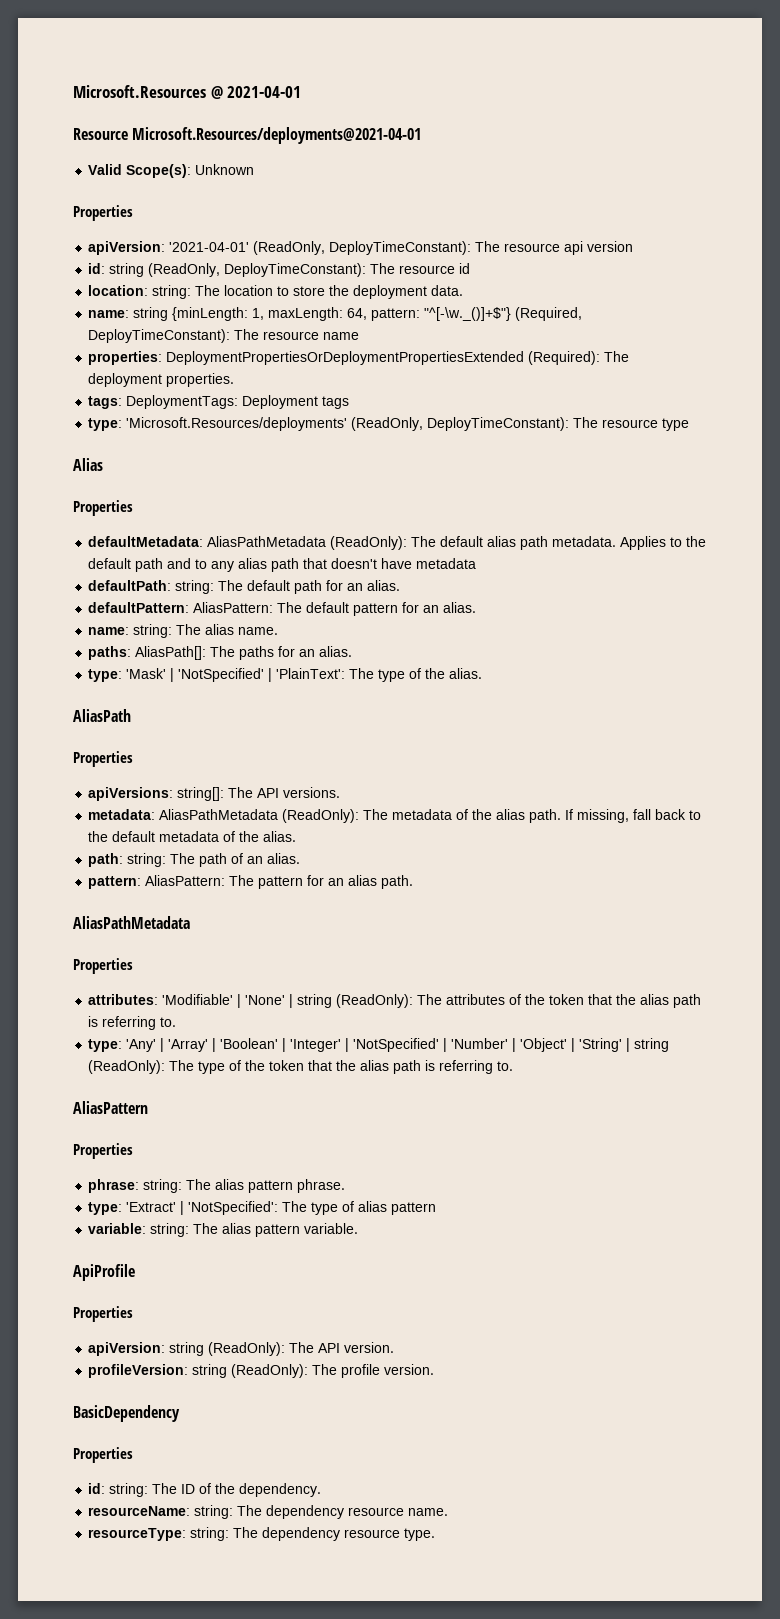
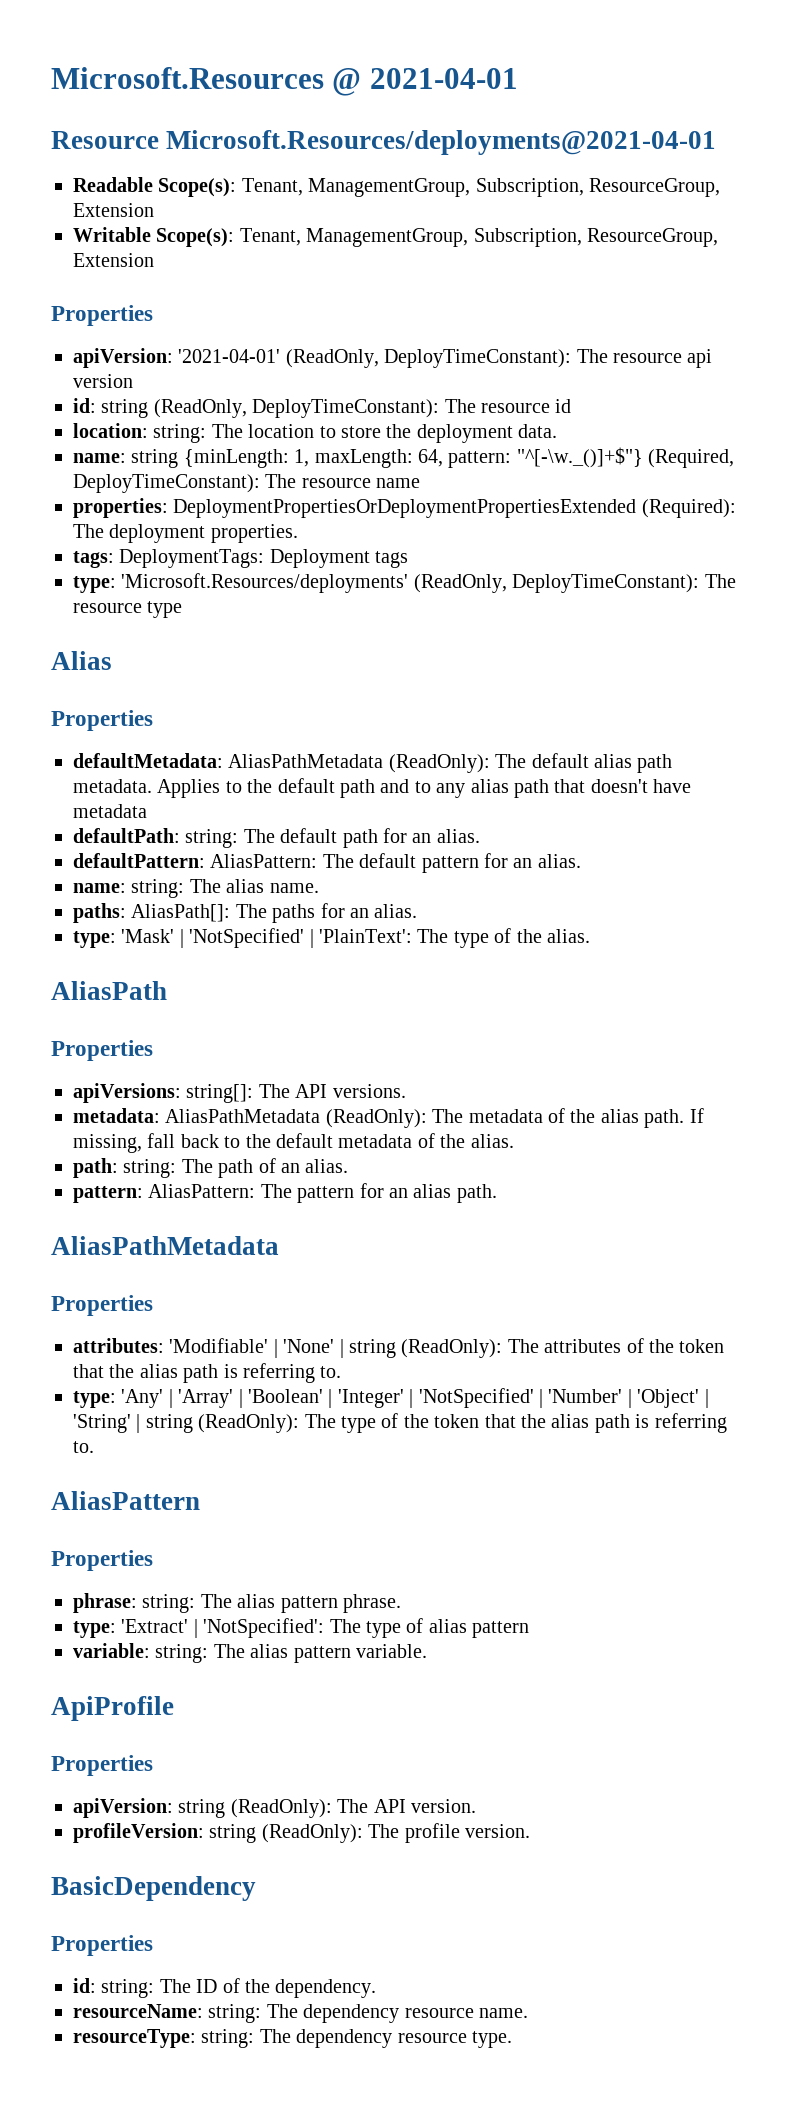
[88,164,255,178] Valid Scope(s): Unknown -> [73,177,720,197] [73,203,154,217] [73,227,718,247] [73,253,154,267] Readable Scope(s): Tenant, ManagementGroup, Subscription, ResourceGroup, Extension // Writable Scope(s): Tenant, ManagementGroup, Subscription, ResourceGroup, Extension

